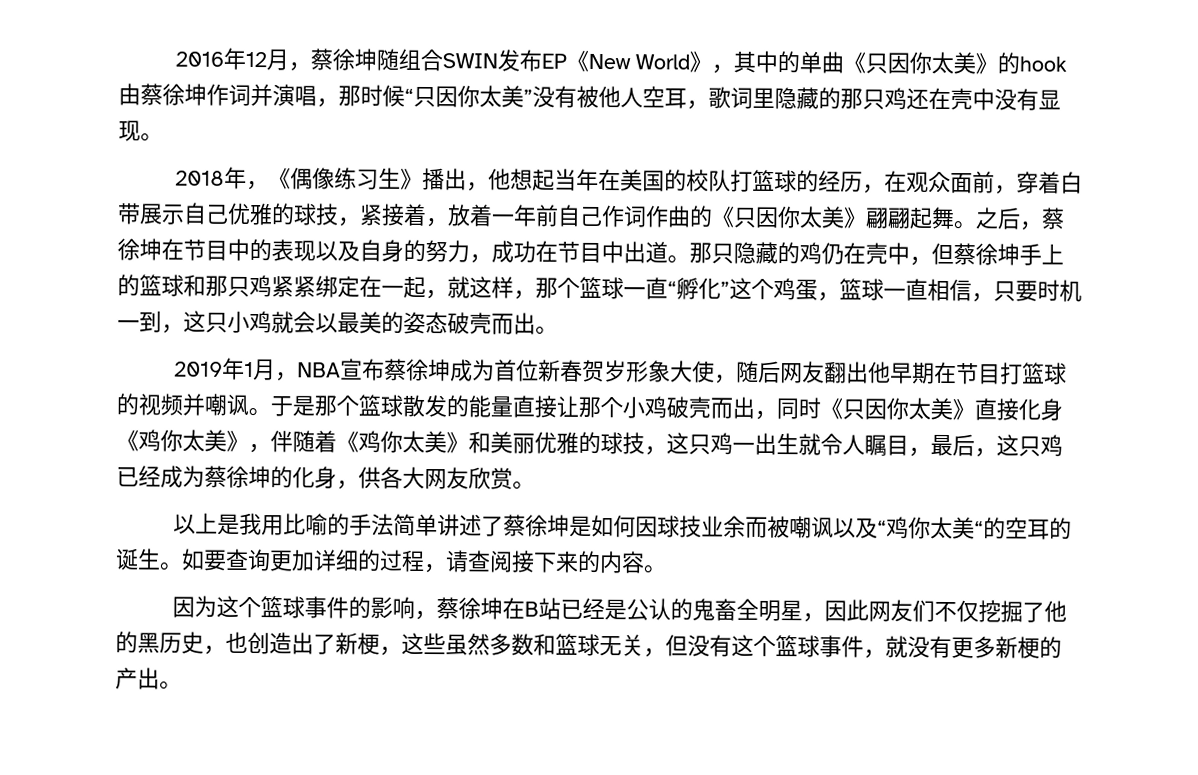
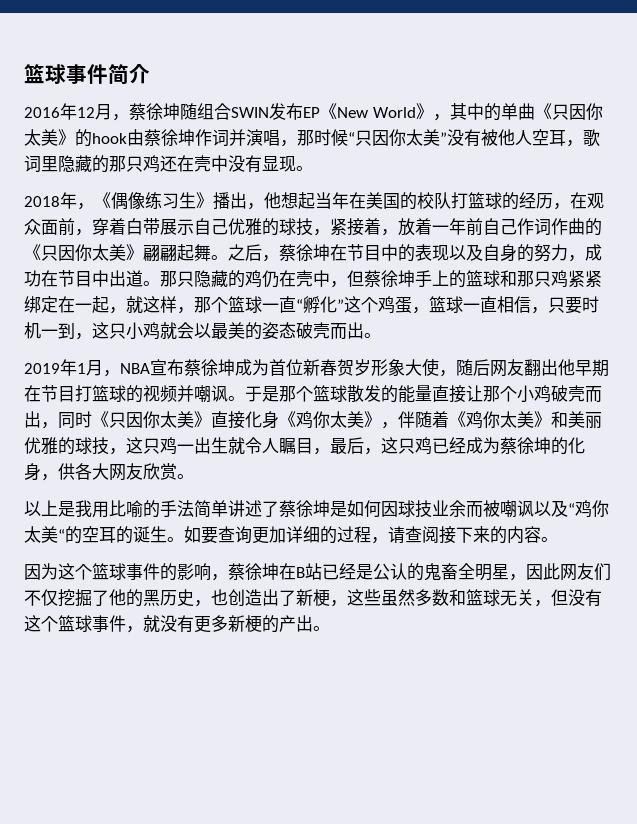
(174, 59) none -> [24,64,150,85] 篮球事件简介 //

